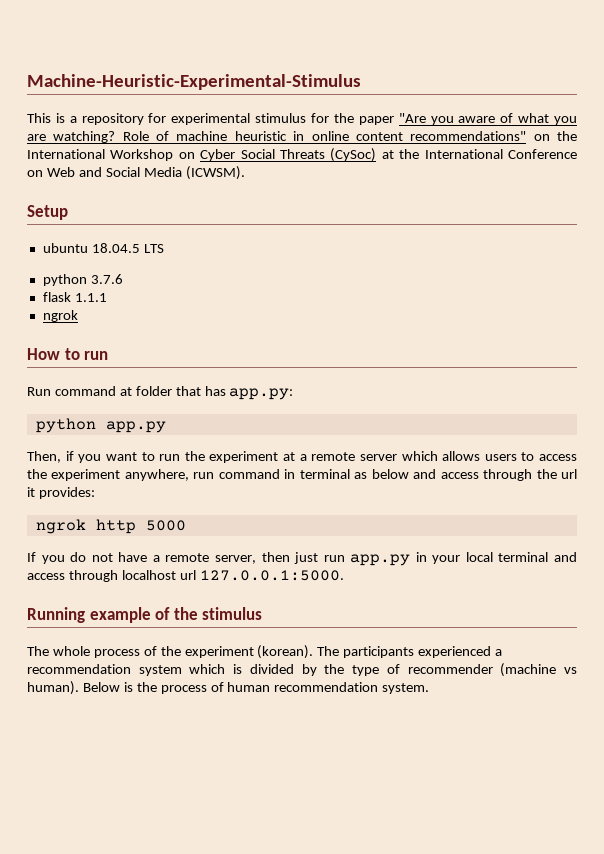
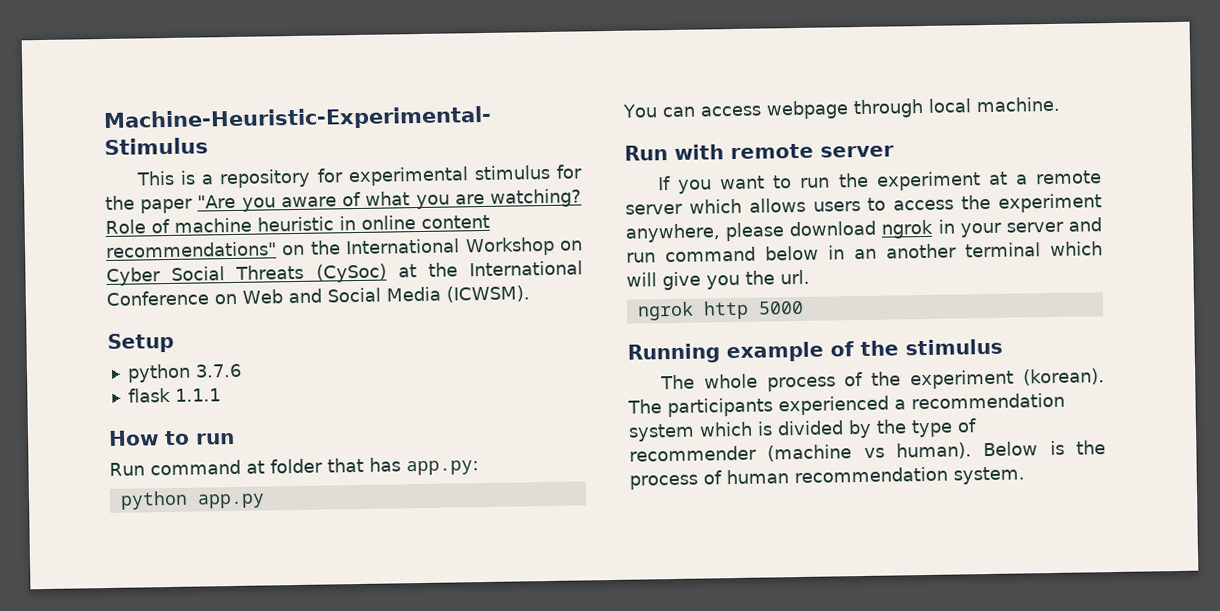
[42,243,164,253] // ubuntu 18.04.5 LTS -> (174, 342) none
[42,310,78,322] // ngrok -> (221, 395) none
[27,451,74,463] Then, if -> [622,96,1060,120] [624,143,894,161] [656,176,671,191] You can access webpage through local machine. // Run with remote server // If
[193,469,577,481] [27,487,95,499] [35,519,186,534] [27,552,577,566] [27,570,344,582] run command in terminal as below and access through the url it provides: // ngrok http 5000 // If you do not have a remote server, then just run app.py in your local terminal and access through localhost url 127.0.0.1:5000. -> [725,217,1102,242] [626,241,1103,263] [626,269,810,291] [636,300,804,321] please download ngrok in your server and run command below in an another terminal which will give you the url. // ngrok http 5000

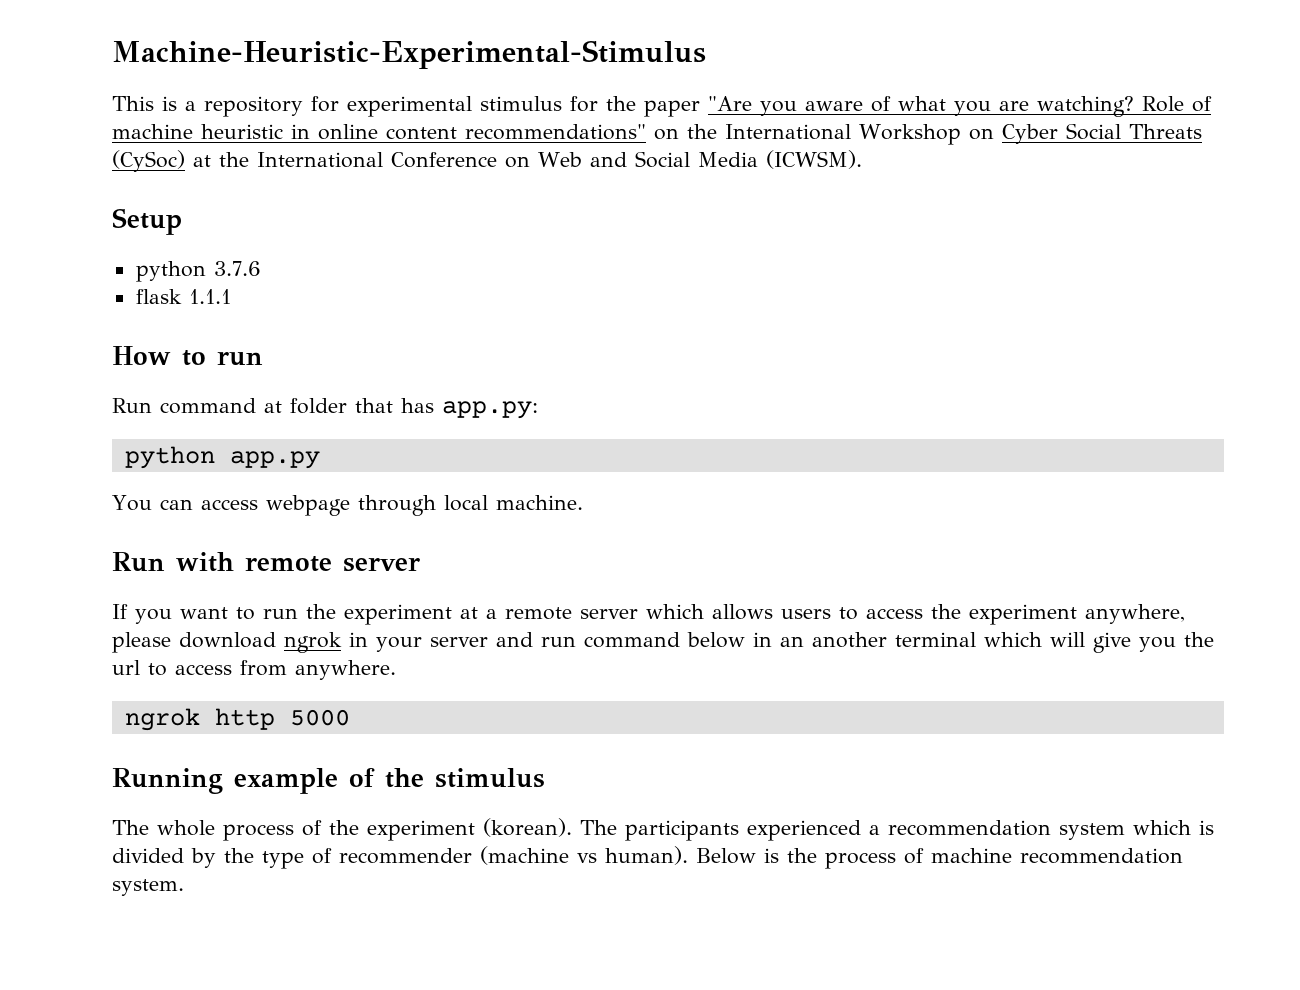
[780,269,810,285] url. -> [112,660,396,680] url to access from anywhere.
[726,469,789,485] human -> [931,848,1012,863] machine

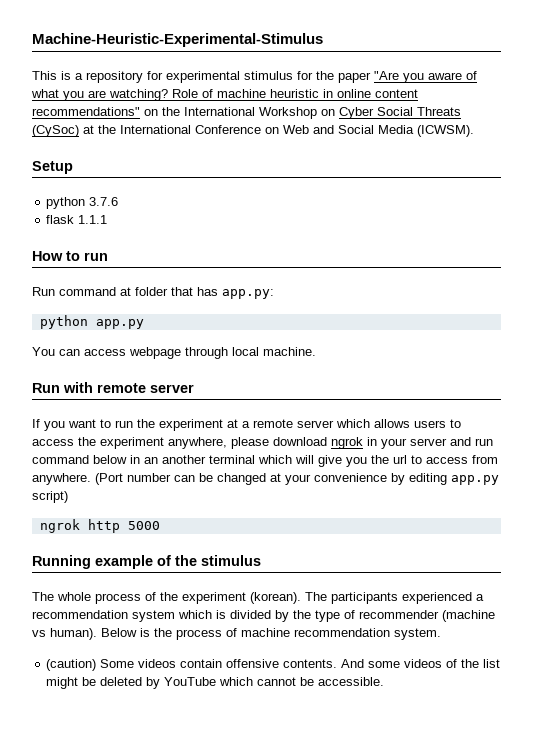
(396, 670) none -> [95,473,499,485] [32,491,68,503] (Port number can be changed at your convenience by editing app.py script)
(184, 887) none -> [46,659,501,671] [46,677,385,689] // (caution) Some videos contain offensive contents. And some videos of the list might be deleted by YouTube which cannot be accessible.

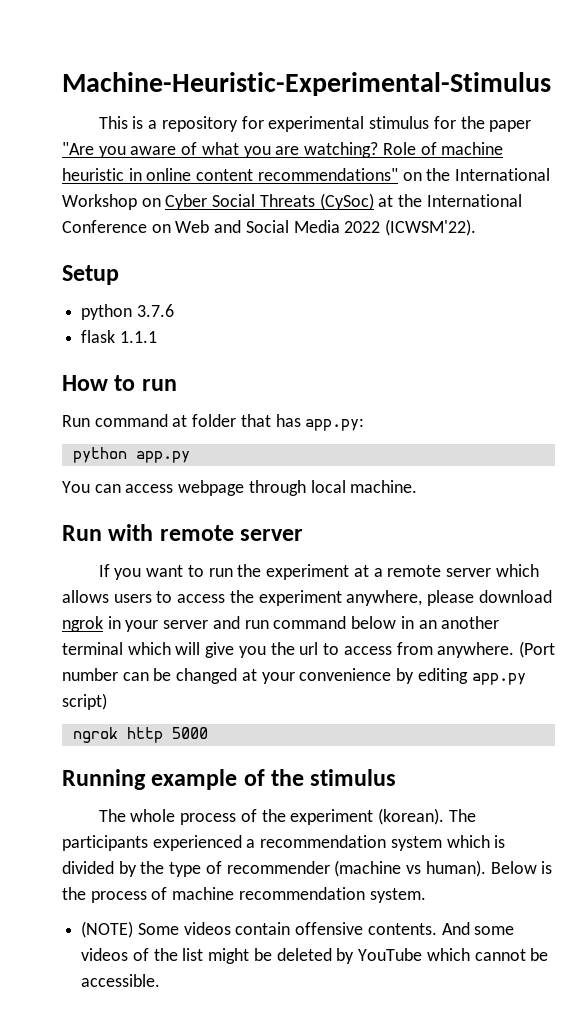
[417,125,474,137] (ICWSM). -> [344,219,477,236] 2022 (ICWSM'22).
[46,659,97,671] (caution) -> [81,921,134,938] (NOTE)

